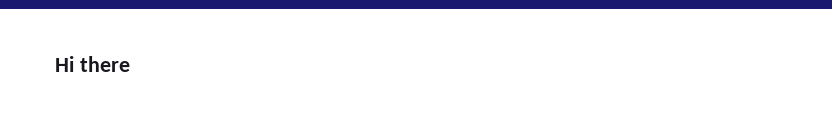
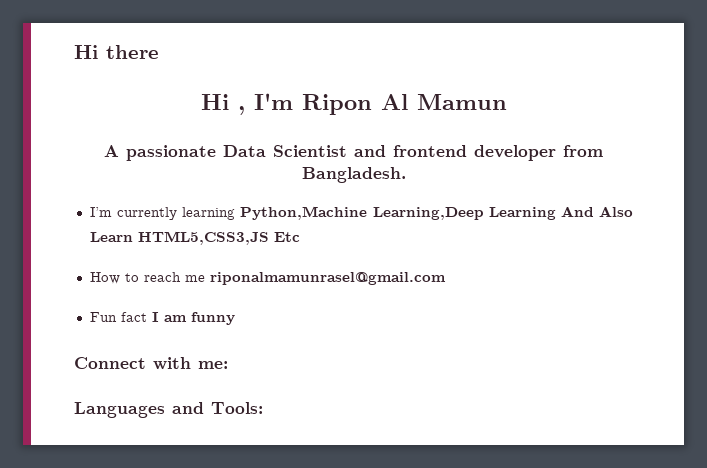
(130, 64) none -> [200,93,507,115] [104,145,603,161] [301,167,406,183] [89,206,633,220] [89,231,300,245] [89,272,446,285] [89,312,235,325] [74,357,228,370] [74,402,263,418] // Hi , I'm Ripon Al Mamun // A passionate Data Scientist and frontend developer from Bangladesh. // I’m currently learning Python,Machine Learning,Deep Learning And Also Learn HTML5,CSS3,JS Etc // How to reach me riponalmamunrasel@gmail.com // Fun fact I am funny // Connect with me: // Languages and Tools:

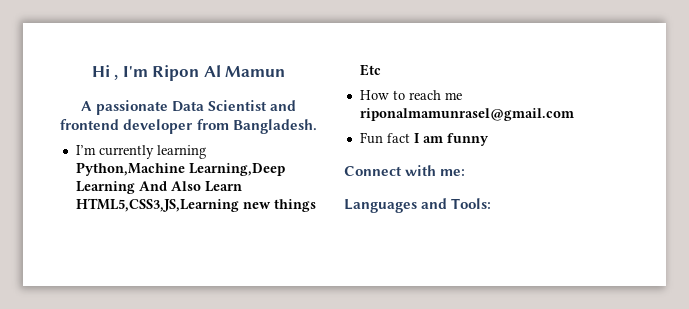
[74,45,159,59] [200,94,229,110] Hi there // Hi -> [91,65,110,77] Hi
[137,231,269,245] HTML5,CSS3,JS -> [75,198,316,212] HTML5,CSS3,JS,Learning new things

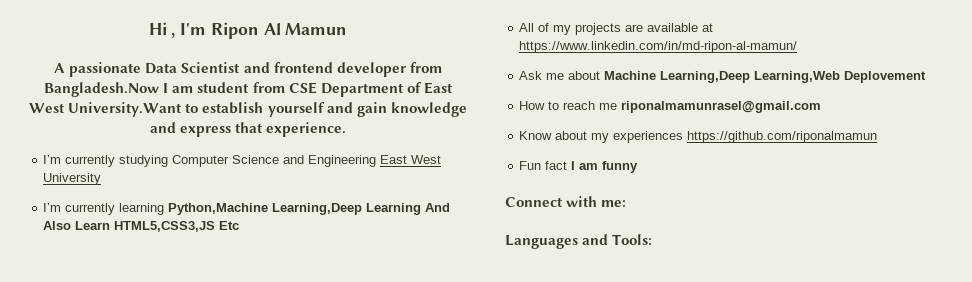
[232,119,317,134] Bangladesh. -> [44,82,453,97] [29,102,467,117] [149,122,347,137] [43,155,442,167] [43,173,102,185] Bangladesh.Now I am student from CSE Department of East West University.Want to establish yourself and gain knowledge and express that experience. // I’m currently studying Computer Science and Engineering East West University
[75,198,316,212] [359,64,381,76] HTML5,CSS3,JS,Learning new things Etc -> [114,221,240,232] [519,23,714,35] [519,41,798,53] [519,71,927,83] HTML5,CSS3,JS Etc // All of my projects are available at https://www.linkedin.com/in/md-ripon-al-mamun/ // Ask me about Machine Learning,Deep Learning,Web Deplovement
(574, 114) none -> [519,131,878,143] // Know about my experiences https://github.com/riponalmamun

